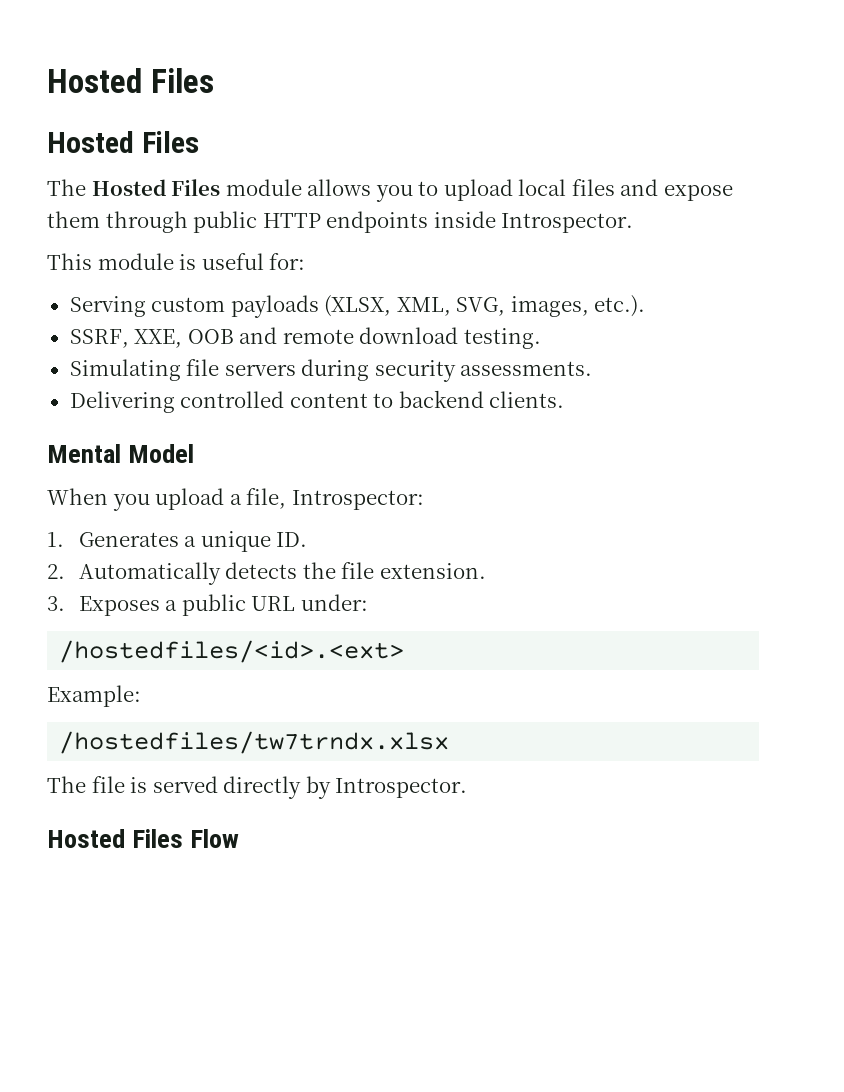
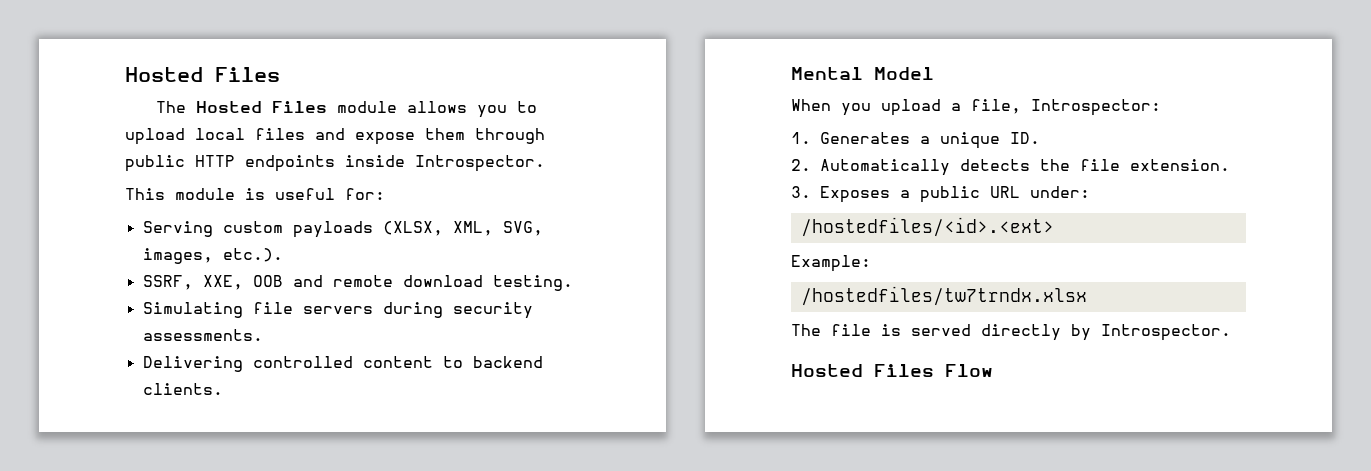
[47,68,214,93] [47,131,199,153] Hosted Files // Hosted Files -> [125,67,280,82] Hosted Files

